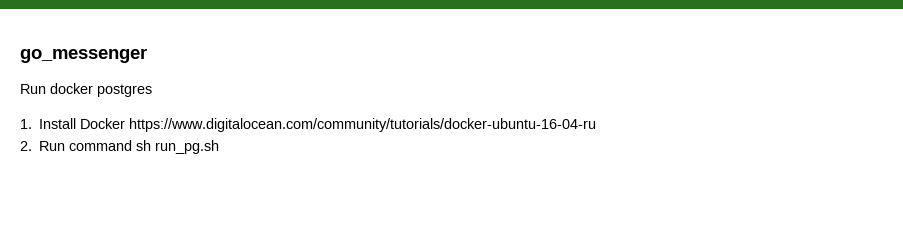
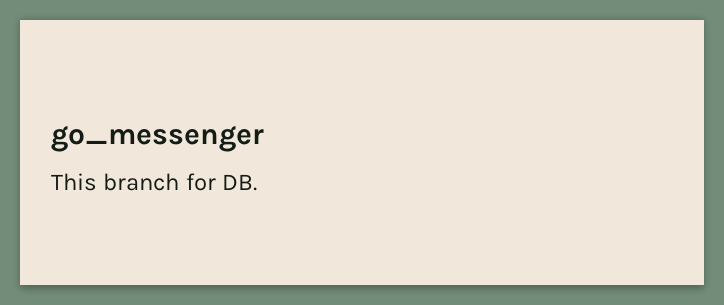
[20,83,152,97] [20,118,597,132] [20,140,220,154] Run docker postgres // 1. Install Docker https://www.digitalocean.com/community/tutorials/docker-ubuntu-16-04-ru // 2. Run command sh run_pg.sh -> [51,173,258,191] This branch for DB.

